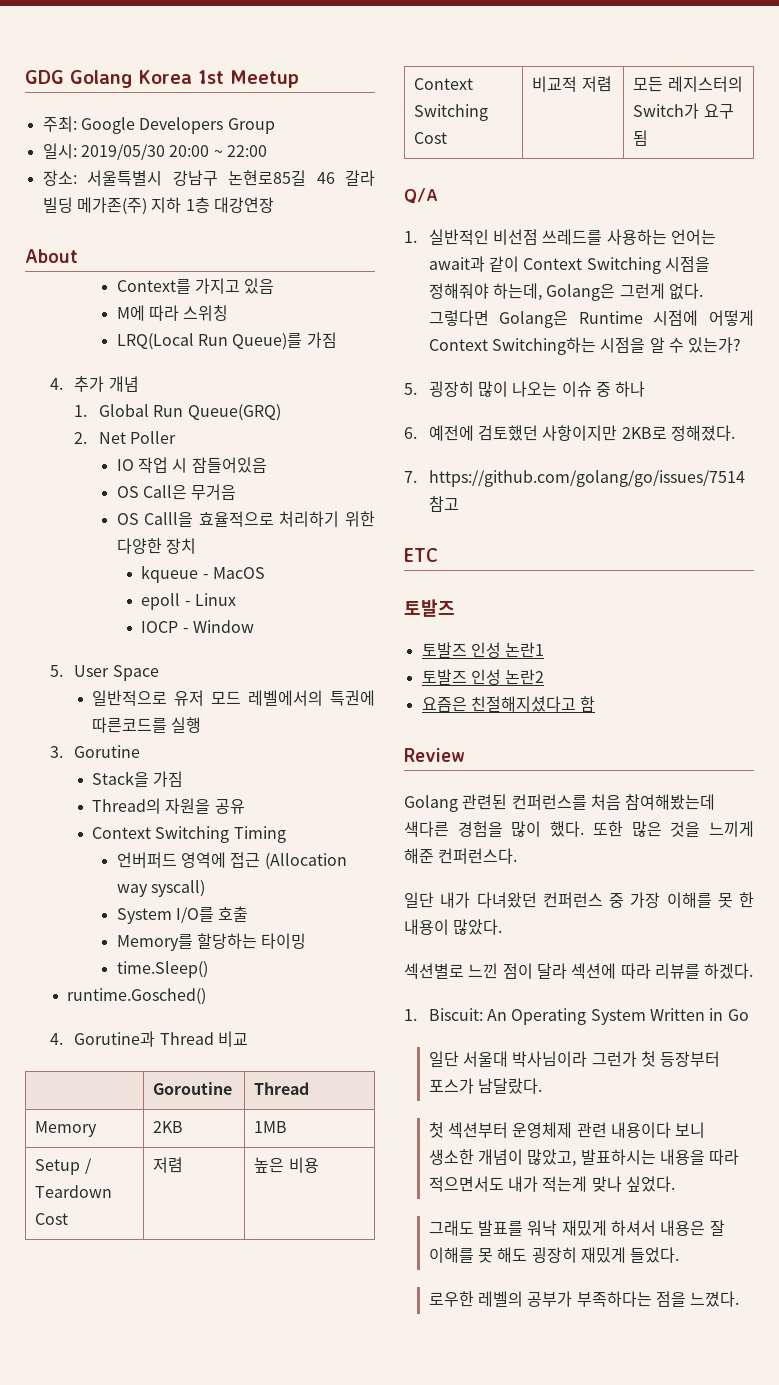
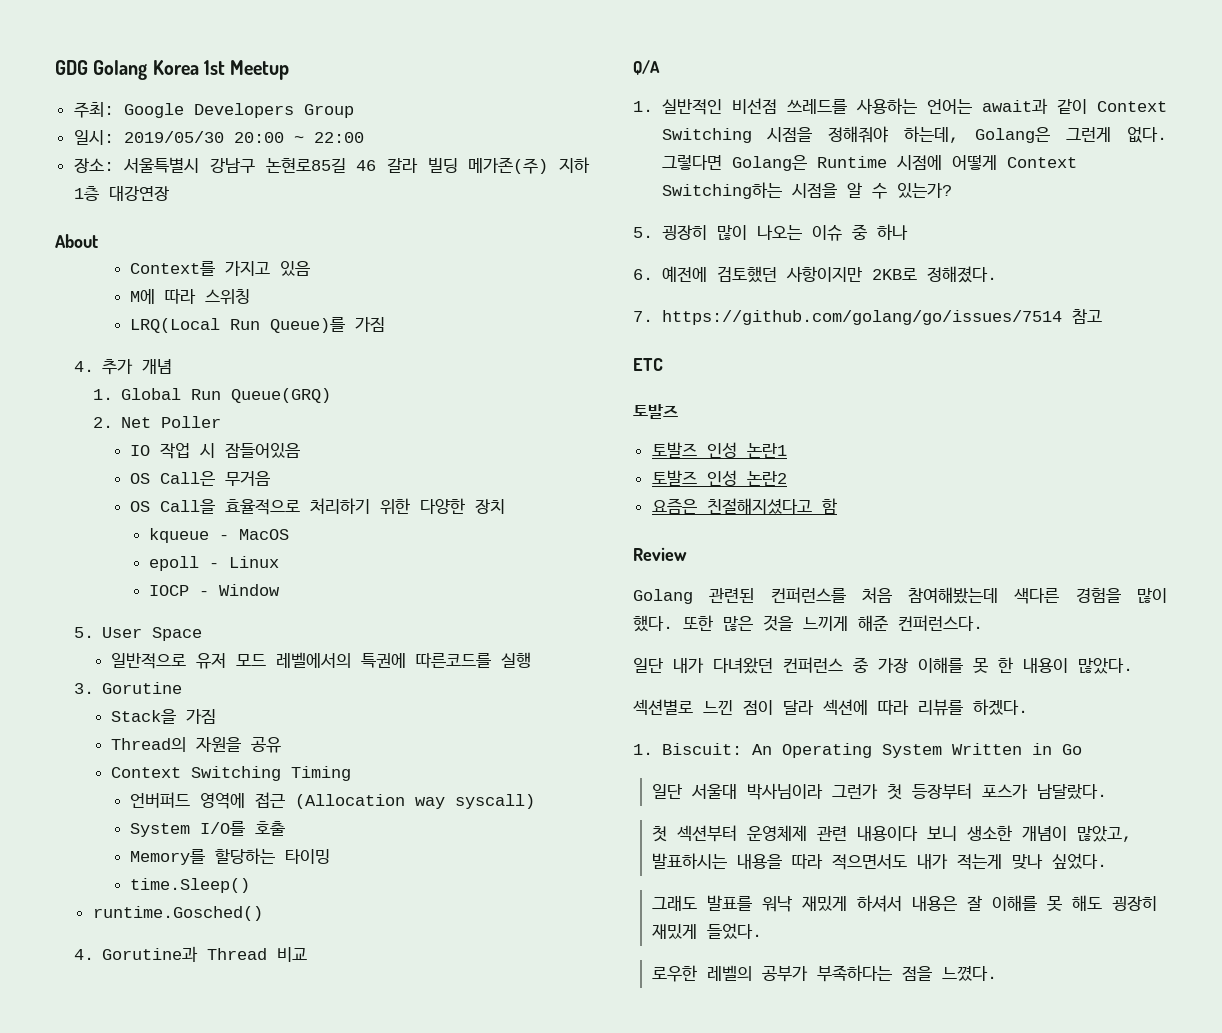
[144,512,194,527] Calll을 -> [160,499,216,514] Call을
[153,1082,233,1095] [254,1082,310,1095] [35,1121,98,1137] [153,1121,184,1133] [254,1121,288,1133] [35,1158,92,1175] [35,1185,113,1198] [35,1213,69,1225] [153,1157,184,1173] [254,1157,319,1173] [414,78,474,90] [414,104,489,121] [414,132,448,144] [532,76,612,92] [633,76,743,92] [633,103,734,119] [633,130,649,146] // | Goroutine | Thread // Memory | 2KB | 1MB // Setup / Teardown Cost | 저렴 | 높은 비용 // Context Switching Cost | 비교적 저렴 | 모든 레지스터의 Switch가 요구 됨 -> (308, 954) none

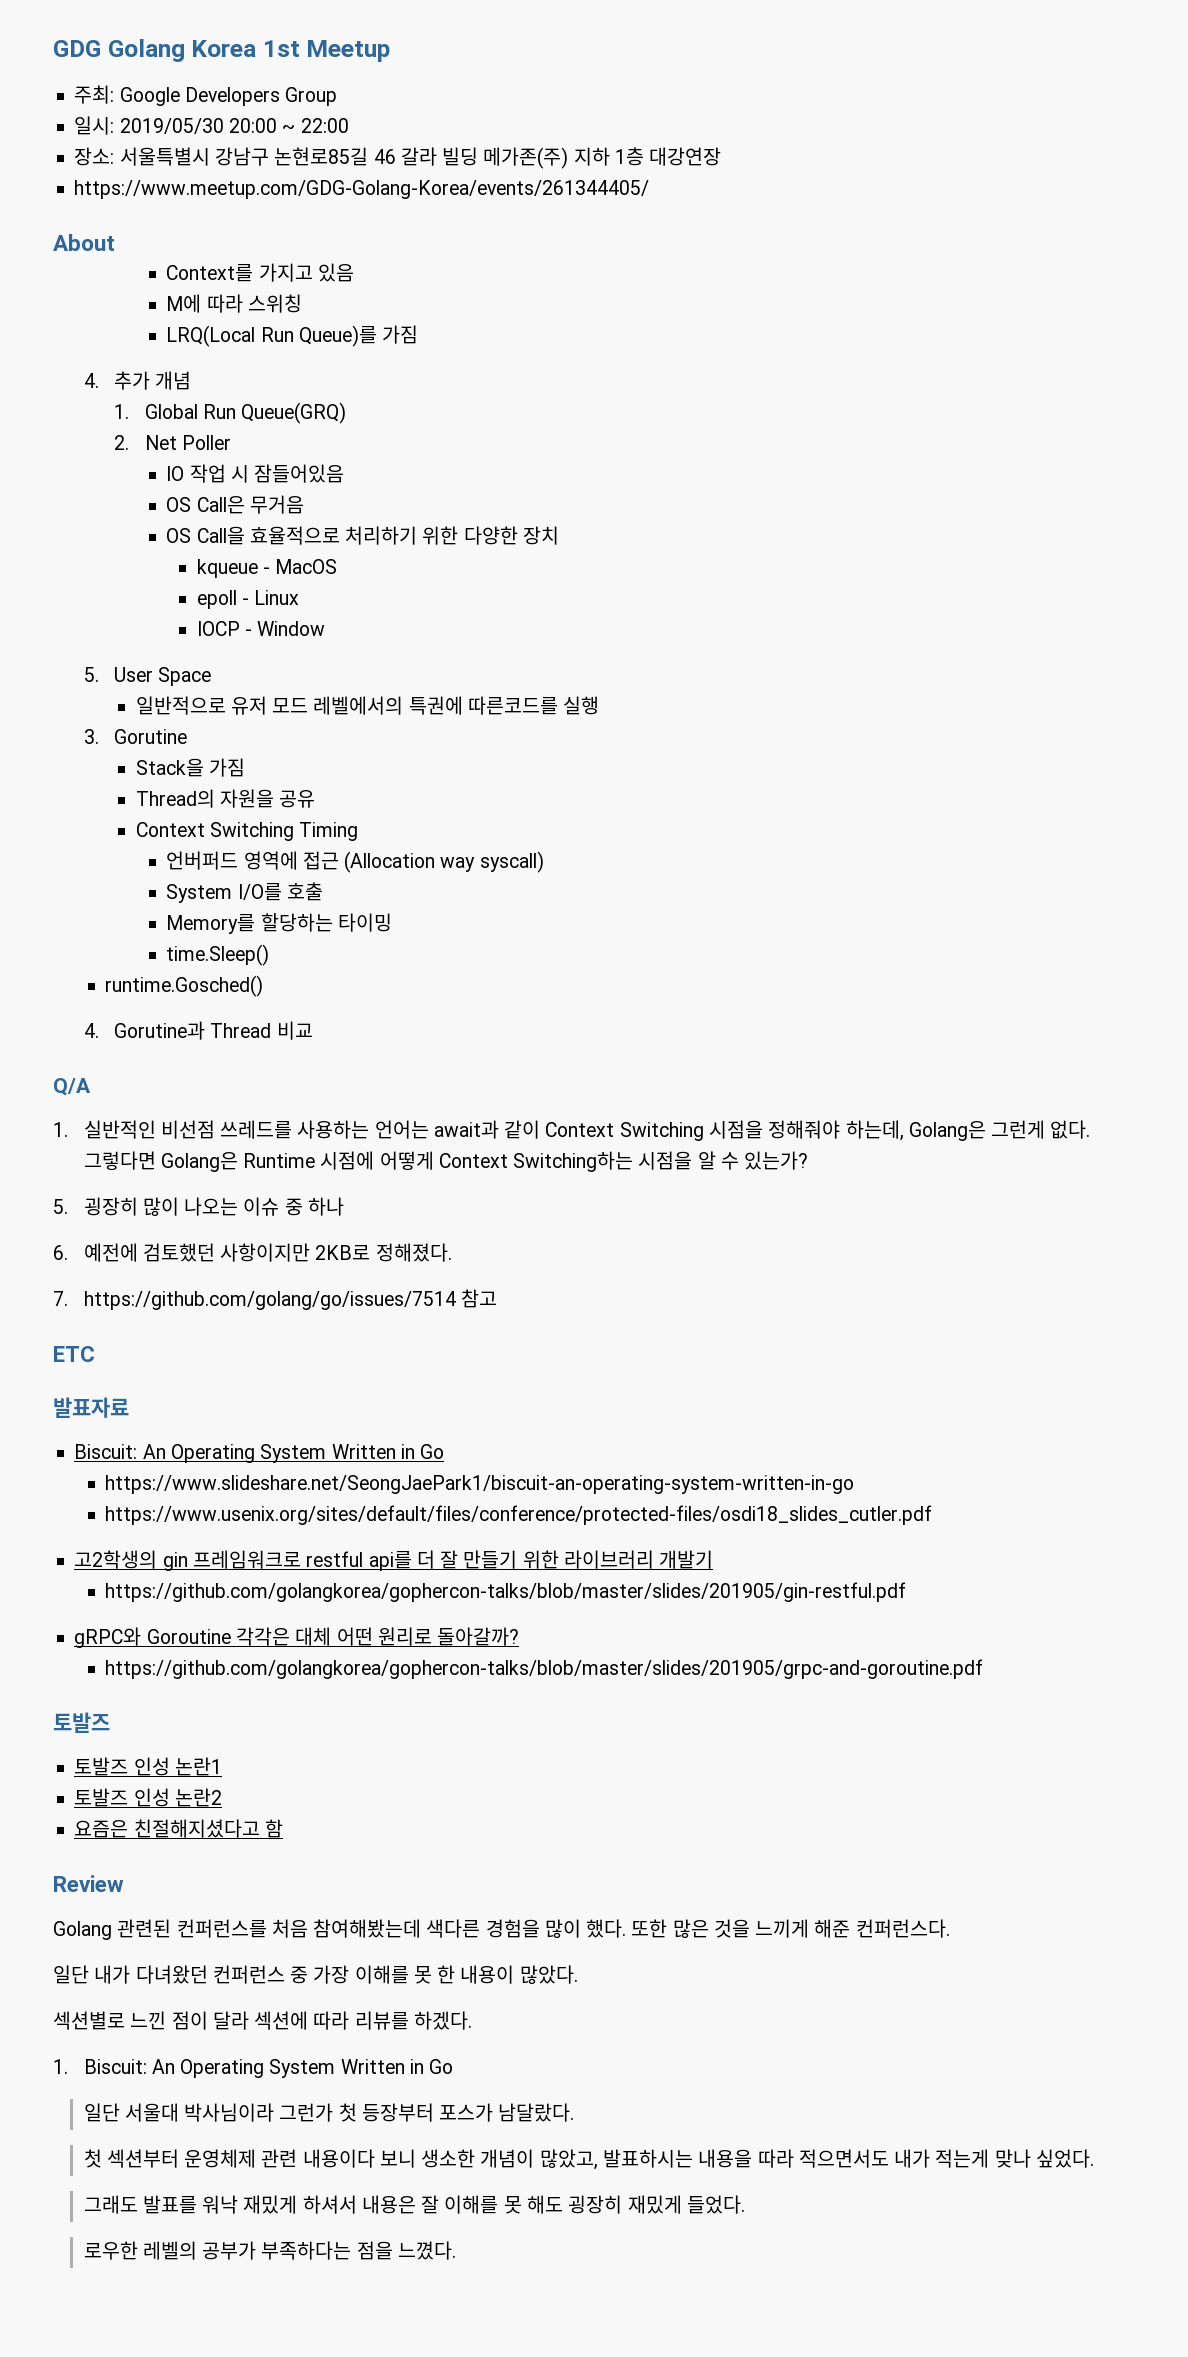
(169, 193) none -> [74,180,650,199] // https://www.meetup.com/GDG-Golang-Korea/events/261344405/
(663, 364) none -> [53,1397,129,1418] [74,1444,445,1463] [105,1475,855,1494] [105,1505,933,1525] [74,1550,714,1571] [105,1582,907,1602] [74,1627,520,1648] [105,1659,984,1679] // 발표자료 // Biscuit: An Operating System Written in Go // https://www.slideshare.net/SeongJaePark1/biscuit-an-operating-system-written-in-go // https://www.usenix.org/sites/default/files/conference/protected-files/osdi18_slides_cutler.pdf // 고2학생의 gin 프레임워크로 restful api를 더 잘 만들기 위한 라이브러리 개발기 // https://github.com/golangkorea/gophercon-talks/blob/master/slides/201905/gin-restful.pdf // gRPC와 Goroutine 각각은 대체 어떤 원리로 돌아갈까? // https://github.com/golangkorea/gophercon-talks/blob/master/slides/201905/grpc-and-goroutine.pdf

